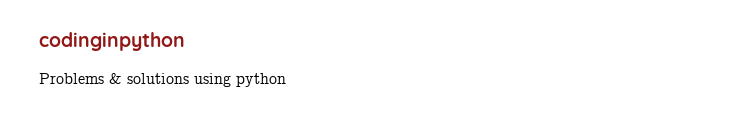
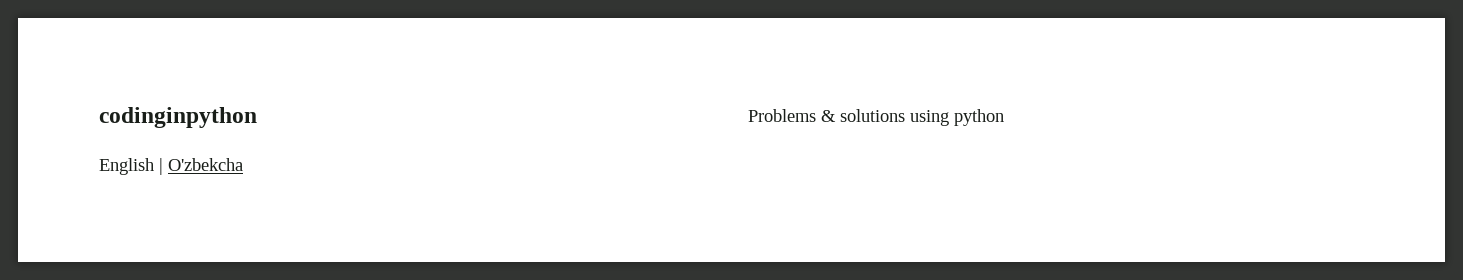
(185, 41) none -> [99,158,243,175] // English | O'zbekcha

